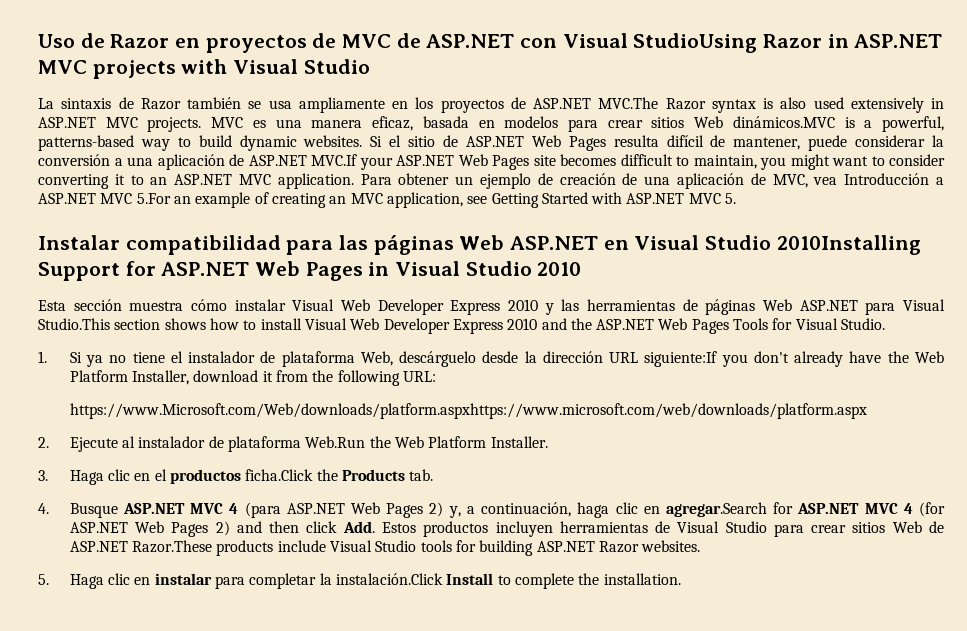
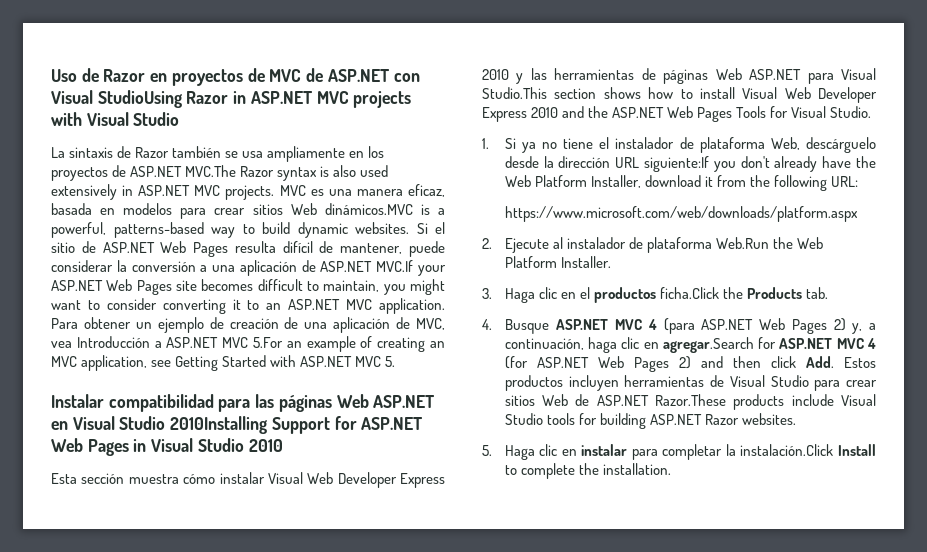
[69,403,867,419] https://www.Microsoft.com/Web/downloads/platform.aspxhttps://www.microsoft.com/web/downloads/platform.aspx -> [504,206,858,222] https://www.microsoft.com/web/downloads/platform.aspx

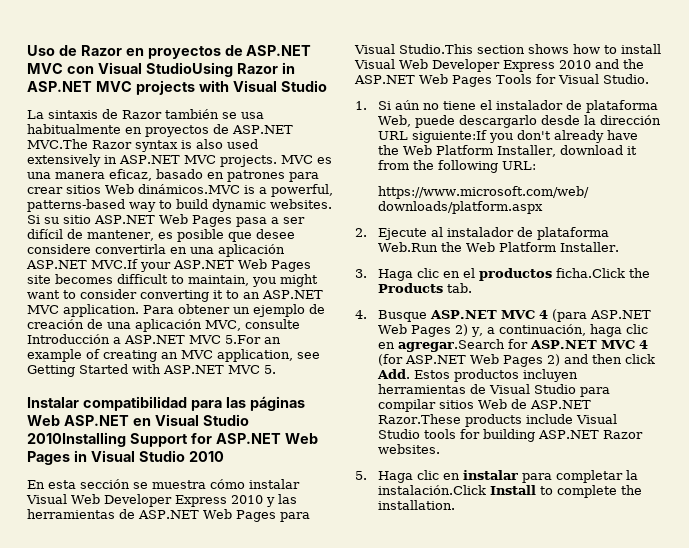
[269,68,390,82] MVC de ASP.NET -> [246,45,312,56] [27,63,63,74] ASP.NET MVC
[267,146,385,162] ampliamente en los -> [27,124,142,134] habitualmente en
[51,203,173,215] basada en modelos -> [156,169,285,182] basado en patrones
[435,222,445,234] [51,241,446,257] [51,260,316,276] el sitio de ASP.NET Web Pages resulta difícil de mantener, puede considerar la conversión a una aplicación de -> [44,214,305,227] [27,229,295,242] [27,244,285,257] su sitio ASP.NET Web Pages pasa a ser difícil de mantener, es posible que desee considere convertirla en una aplicación
[396,317,445,330] [51,341,72,348] de MVC, vea -> [205,319,300,331] MVC, consulte
[51,473,125,484] Esta sección -> [27,479,148,489] En esta sección se
[663,68,802,84] páginas Web ASP.NET -> [138,509,276,522] ASP.NET Web Pages
[521,142,536,153] ya -> [395,100,421,110] aún
[806,137,877,153] descárguelo -> [415,115,538,128] puede descargarlo
[846,380,877,387] crear -> [378,399,437,412] compilar

